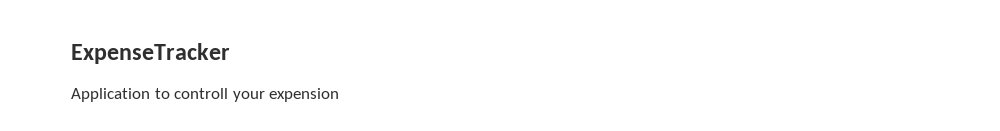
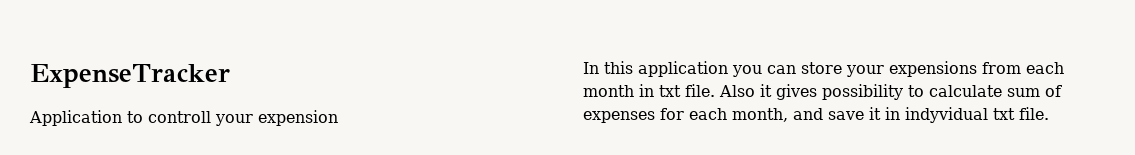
(340, 95) none -> [583,61,1064,77] [583,84,1062,100] [583,107,1049,123] // In this application you can store your expensions from each month in txt file. Also it gives possibility to calculate sum of expenses for each month, and save it in indyvidual txt file.

